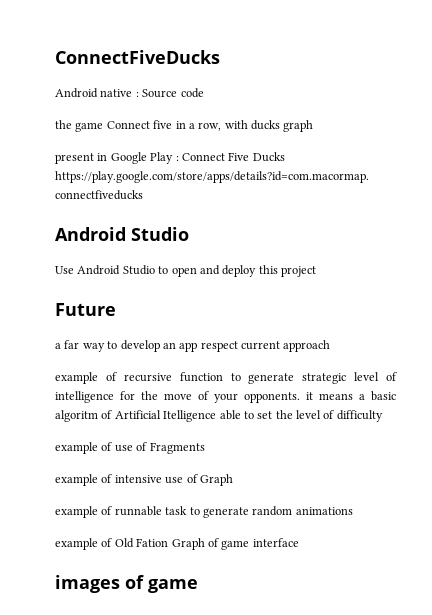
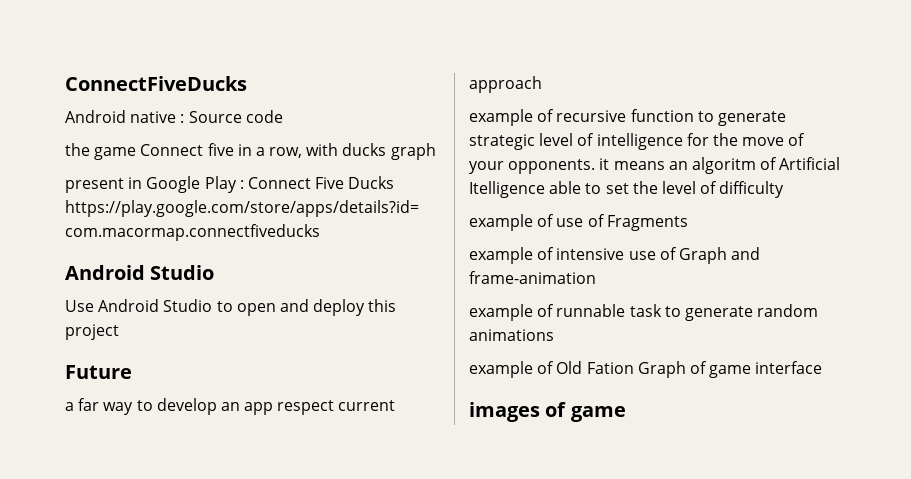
[359,391,396,401] a basic -> [668,161,688,170] an
(233, 480) none -> [731,247,761,260] [469,271,596,284] and frame-animation

